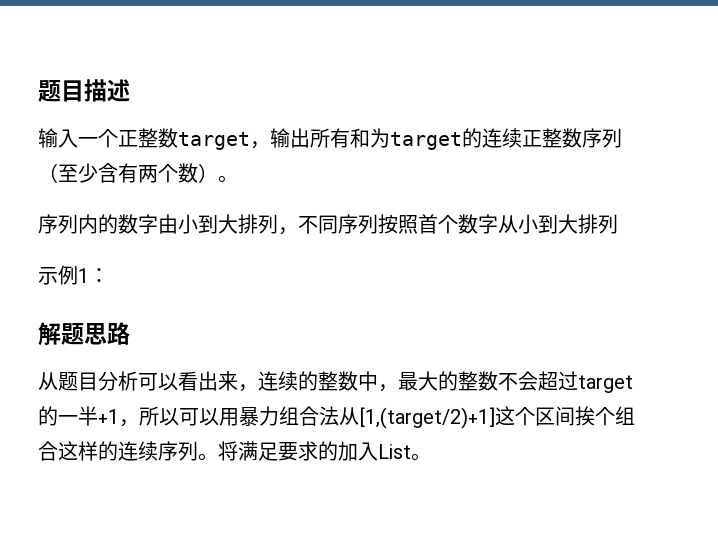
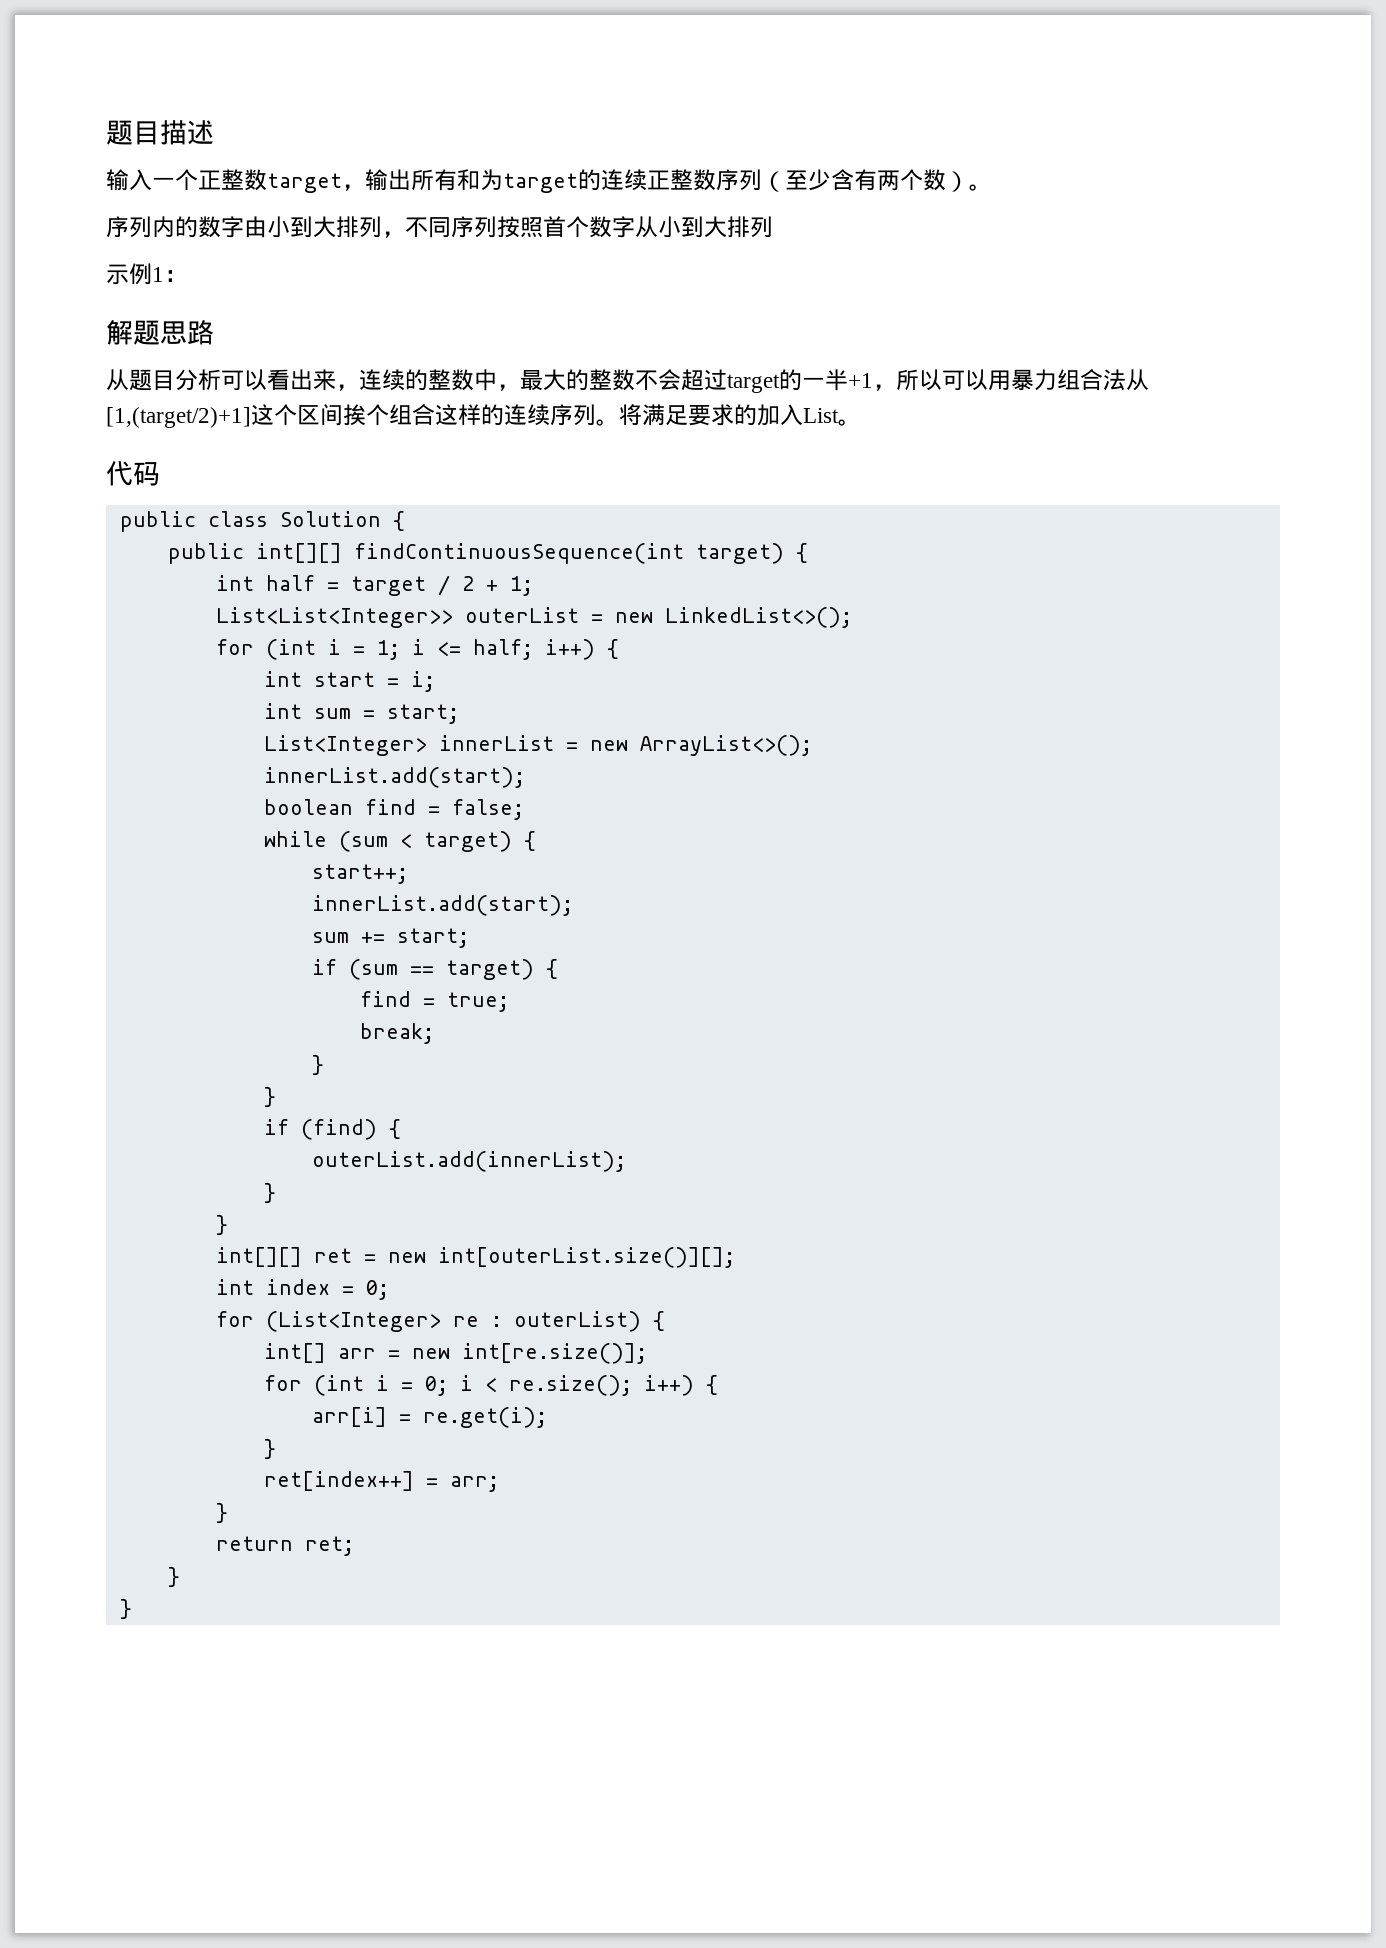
(431, 457) none -> [106,461,160,486] [119,511,405,532] [167,543,808,564] [215,575,533,596] [215,607,852,628] [215,639,619,660] [263,671,435,692] [263,703,459,724] [263,735,812,756] [263,767,525,788] [263,799,524,820] [263,831,536,852] [311,864,408,884] [311,895,573,916] [311,928,469,948] [311,959,558,980] [359,991,509,1012] [359,1023,434,1044] [311,1055,324,1075] [263,1087,276,1107] [263,1119,401,1140] [311,1151,626,1172] [263,1183,276,1203] [215,1215,228,1235] [215,1247,735,1268] [215,1279,389,1300] [215,1311,665,1332] [263,1343,647,1364] [263,1375,718,1396] [311,1407,547,1428] [263,1439,276,1459] [263,1471,499,1492] [215,1503,228,1523] [215,1536,354,1556] [167,1567,180,1587] [119,1599,132,1619] // 代码 // public class Solution { // public int[][] findContinuousSequence(int target) { // int half = target / 2 + 1; // List<List<Integer>> outerList = new LinkedList<>(); // for (int i = 1; i <= half; i++) { // int start = i; // int sum = start; // List<Integer> innerList = new ArrayList<>(); // innerList.add(start); // boolean find = false; // while (sum < target) { // start++; // innerList.add(start); // sum += start; // if (sum == target) { // find = true; // break; // } // } // if (find) { // outerList.add(innerList); // } // } // int[][] ret = new int[outerList.size()][]; // int index = 0; // for (List<Integer> re : outerList) { // int[] arr = new int[re.size()]; // for (int i = 0; i < re.size(); i++) { // arr[i] = re.get(i); // } // ret[index++] = arr; // } // return ret; // } // }

